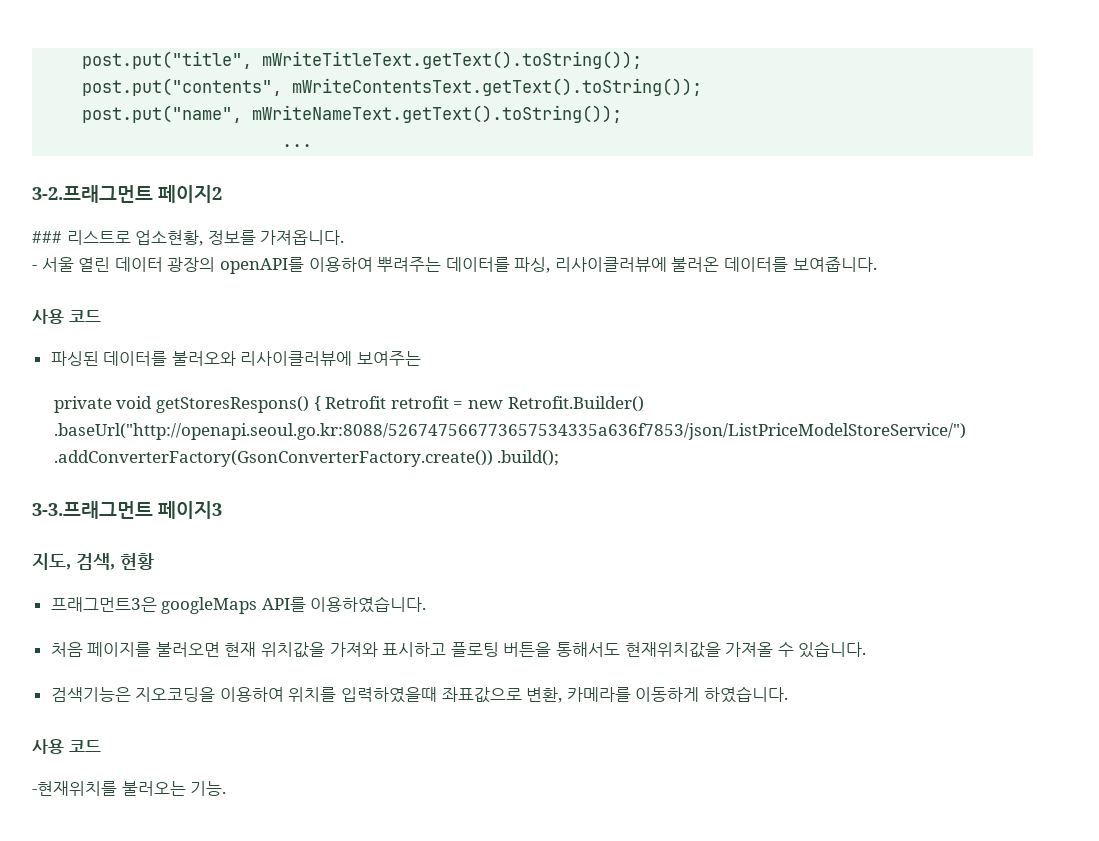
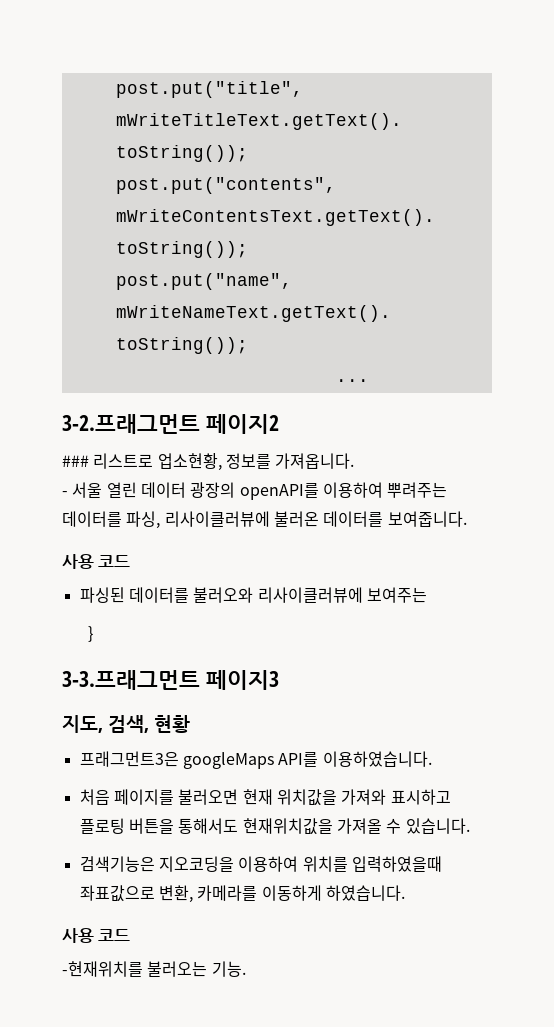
[53,396,644,413] [53,423,966,440] [53,450,560,467] private void getStoresRespons() { Retrofit retrofit = new Retrofit.Builder() .baseUrl("http://openapi.seoul.go.kr:8088/526747566773657534335a636f7853/json/ListPriceModelStoreService/") .addConverterFactory(GsonConverterFactory.create()) .build(); -> [88,626,94,642] }

